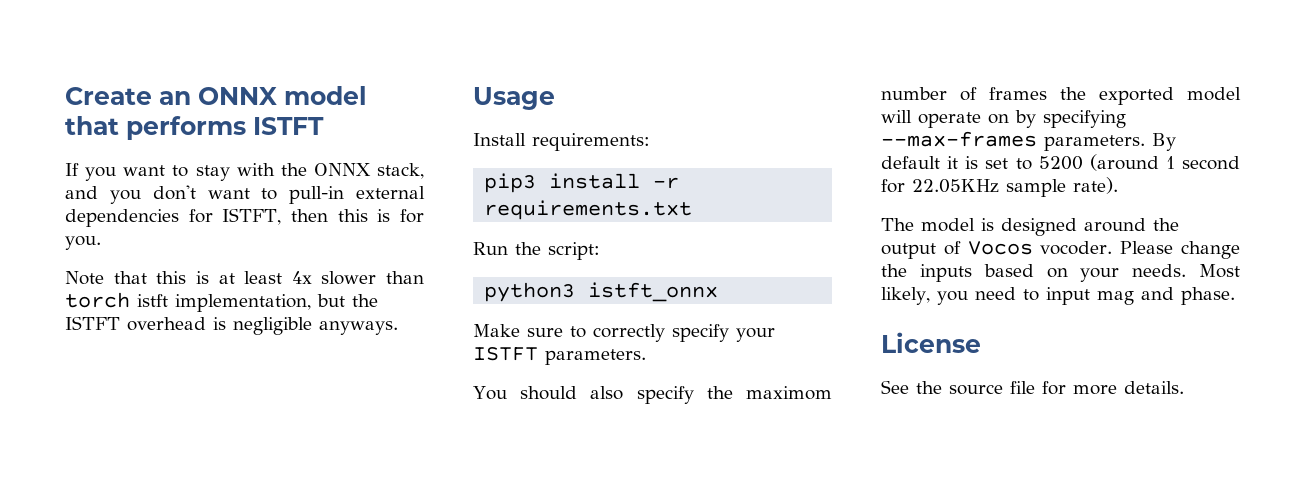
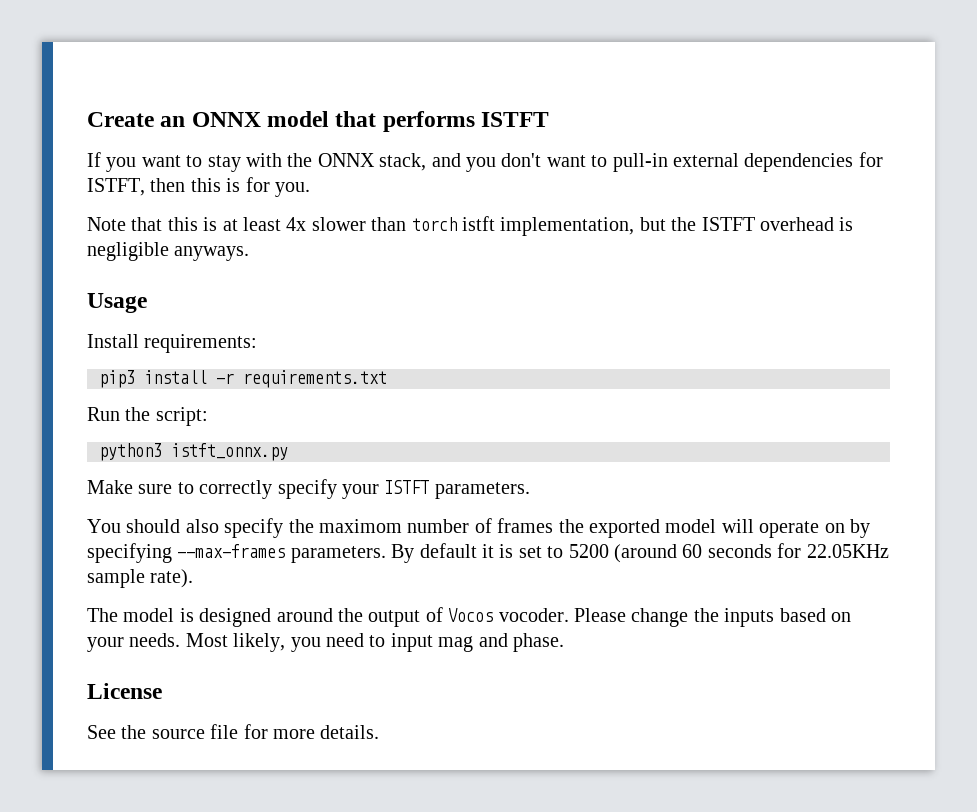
[588,282,719,302] istft_onnx -> [171,443,288,461] istft_onnx.py
[1165,156,1240,170] 1 second -> [682,544,772,558] 60 seconds

